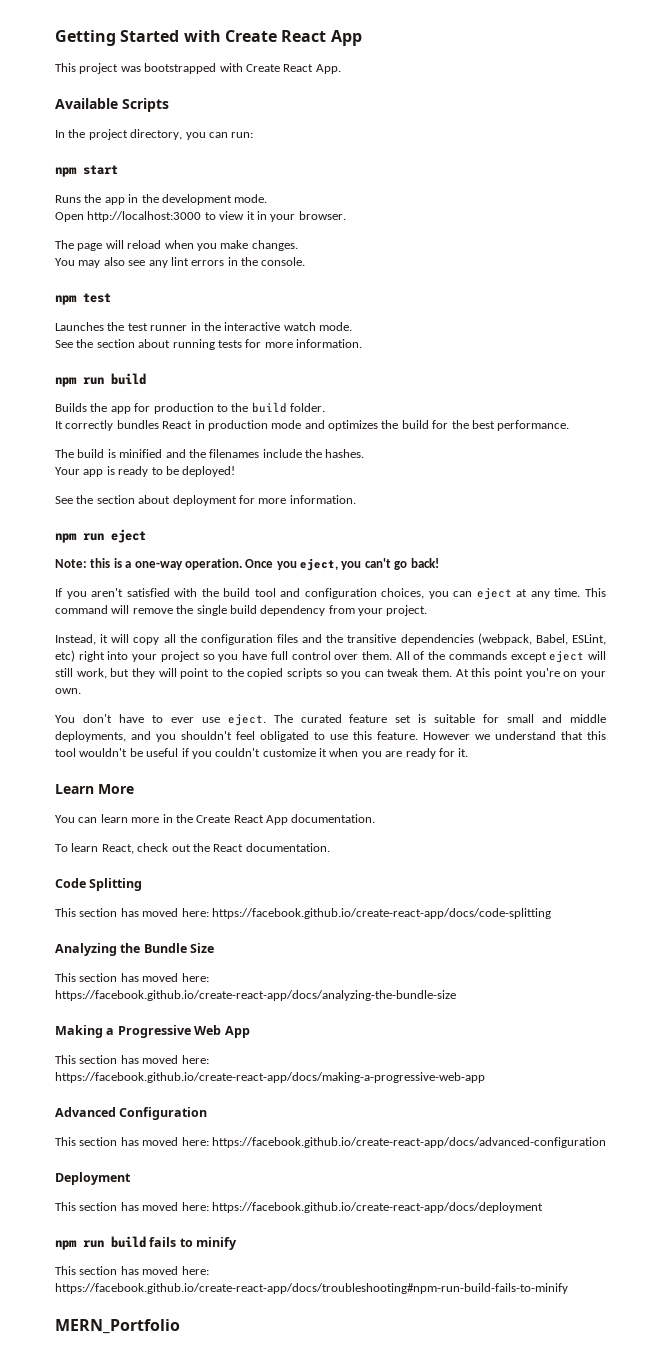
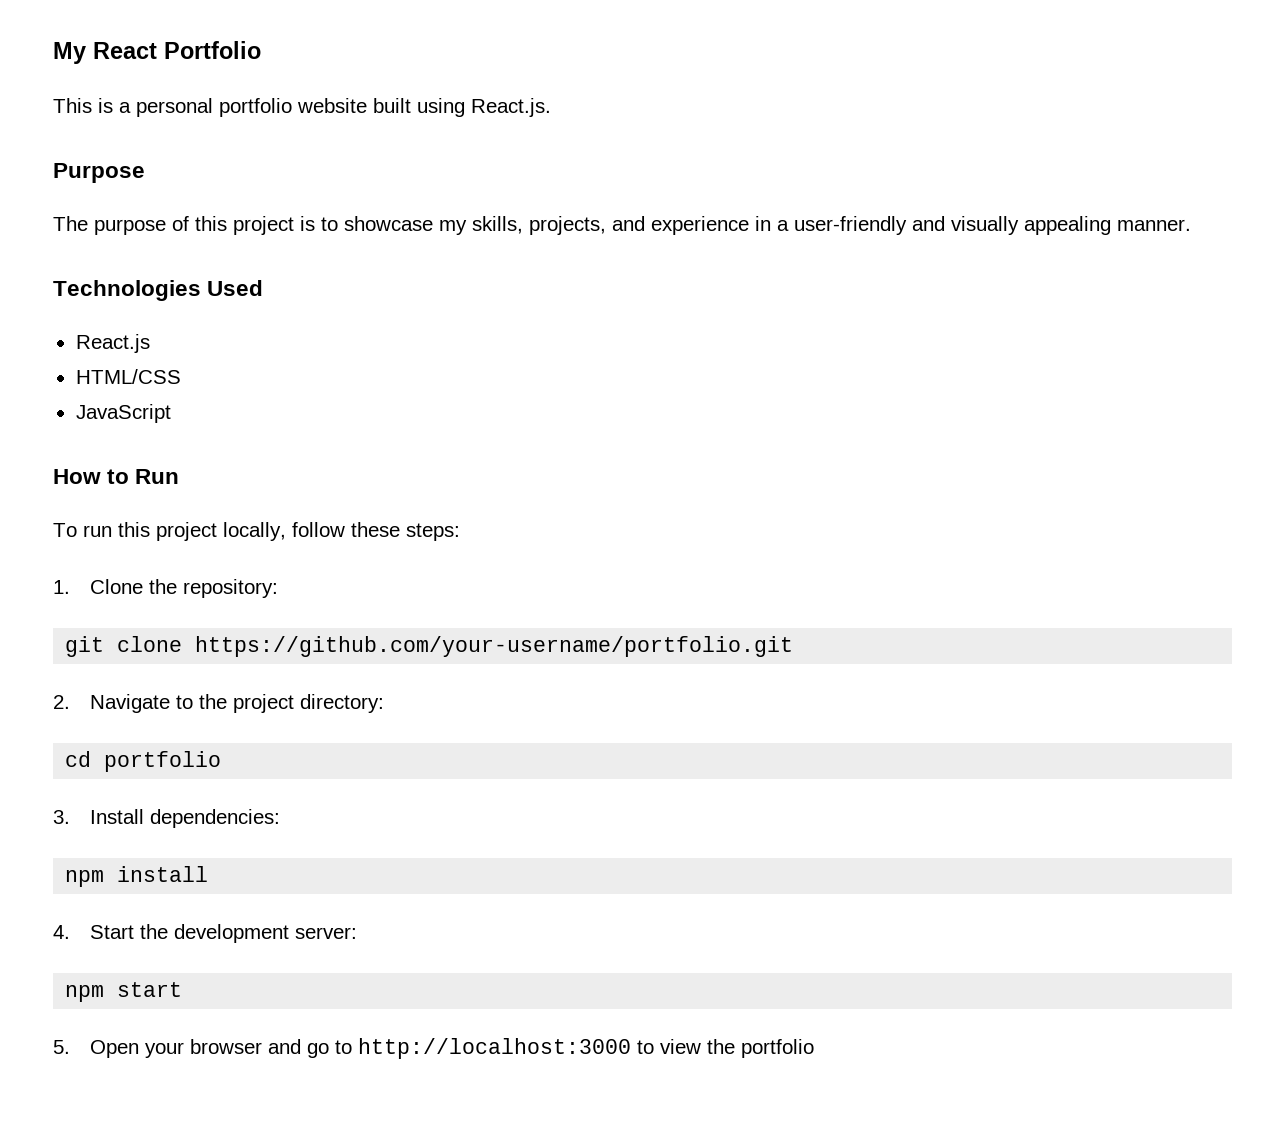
[55,30,362,46] [55,63,341,74] [55,98,169,112] [55,129,254,140] [55,165,118,177] [55,194,268,205] [55,211,346,222] [55,240,298,251] [55,257,306,268] [55,293,111,305] [55,322,352,331] [55,339,362,350] [55,373,146,387] [55,402,325,414] [55,420,570,431] [55,449,365,458] [55,466,236,477] [55,495,356,506] [55,529,146,543] [55,558,439,571] [55,588,606,600] [55,605,428,616] [55,633,606,645] [55,650,606,663] [55,668,606,679] [55,688,81,694] [55,714,606,726] [55,731,606,742] [55,748,469,759] [55,784,134,794] [55,814,376,825] [55,843,330,854] [55,878,143,891] [55,908,551,919] [55,943,215,956] [55,973,209,982] [55,990,456,1001] [55,1025,250,1038] [55,1055,209,1064] [55,1072,485,1083] [55,1107,208,1120] [55,1137,606,1148] [55,1172,131,1185] [55,1202,543,1213] [55,1236,238,1250] [55,1266,209,1275] [55,1283,568,1294] [55,1319,180,1334] Getting Started with Create React App // This project was bootstrapped with Create React App. // Available Scripts // In the project directory, you can run: // npm start // Runs the app in the development mode. // Open http://localhost:3000 to view it in your browser. // The page will reload when you make changes. // You may also see any lint errors in the console. // npm test // Launches the test runner in the interactive watch mode. // See the section about running tests for more information. // npm run build // Builds the app for production to the build folder. // It correctly bundles React in production mode and optimizes the build for the best performance. // The build is minified and the filenames include the hashes. // Your app is ready to be deployed! // See the section about deployment for more information. // npm run eject // Note: this is a one-way operation. Once you eject, you can't go back! // If you aren't satisfied with the build tool and configuration choices, you can eject at any time. This command will remove the single build dependency from your project. // Instead, it will copy all the configuration files and the transitive dependencies (webpack, Babel, ESLint, etc) right into your project so you have full control over them. All of the commands except eject will still work, but they will point to the copied scripts so you can tweak them. At this point you're on your own. // You don't have to ever use eject. The curated feature set is suitable for small and middle deployments, and you shouldn't feel obligated to use this feature. However we understand that this tool wouldn't be useful if you couldn't customize it when you are ready for it. // Learn More // You can learn more in the Create React App documentation. // To learn React, check out the React documentation. // Code Splitting // This section has moved here: https://facebook.github.io/create-react-app/docs/code-splitting // Analyzing the Bundle Size // This section has moved here: https://facebook.github.io/create-react-app/docs/analyzing-the-bundle-size // Making a Progressive Web App // This section has moved here: https://facebook.github.io/create-react-app/docs/making-a-progressive-web-app // Advanced Configuration // This section has moved here: https://facebook.github.io/create-react-app/docs/advanced-configuration // Deployment // This section has moved here: https://facebook.github.io/create-react-app/docs/deployment // npm run build fails to minify // This section has moved here: https://facebook.github.io/create-react-app/docs/troubleshooting#npm-run-build-fails-to-minify // MERN_Portfolio -> [53,41,261,64] [53,98,551,117] [53,163,145,183] [53,216,1191,235] [53,280,264,301] [75,334,150,353] [75,369,181,384] [75,404,171,423] [53,469,180,484] [53,522,460,541] [53,579,278,598] [65,636,794,657] [53,694,384,713] [65,751,222,772] [53,809,280,828] [65,866,209,887] [53,924,357,943] [65,982,183,1002] [53,1038,814,1059] My React Portfolio // This is a personal portfolio website built using React.js. // Purpose // The purpose of this project is to showcase my skills, projects, and experience in a user-friendly and visually appealing manner. // Technologies Used // React.js // HTML/CSS // JavaScript // How to Run // To run this project locally, follow these steps: // 1. Clone the repository: // git clone https://github.com/your-username/portfolio.git // 2. Navigate to the project directory: // cd portfolio // 3. Install dependencies: // npm install // 4. Start the development server: // npm start // 5. Open your browser and go to http://localhost:3000 to view the portfolio

